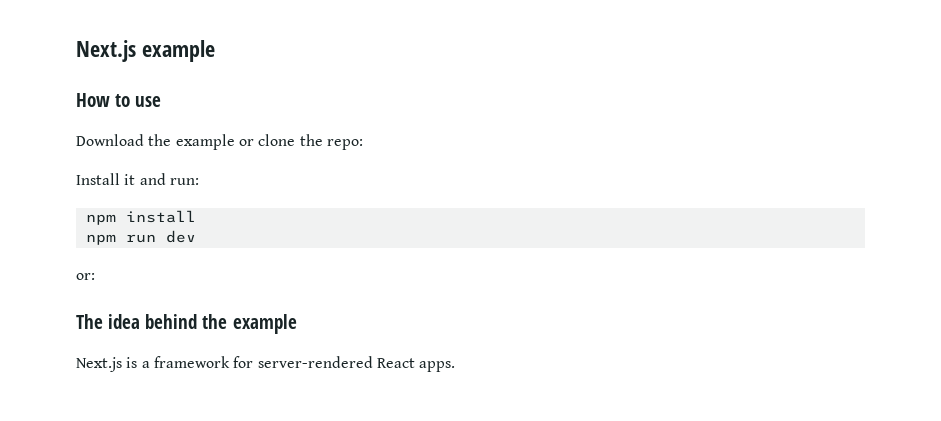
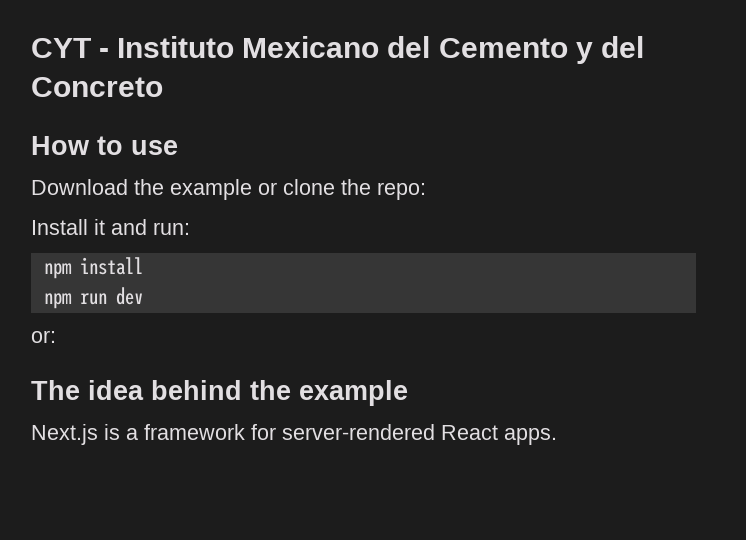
[76,40,215,62] Next.js example -> [31,36,644,64] [31,77,163,97] CYT - Instituto Mexicano del Cemento y del Concreto

